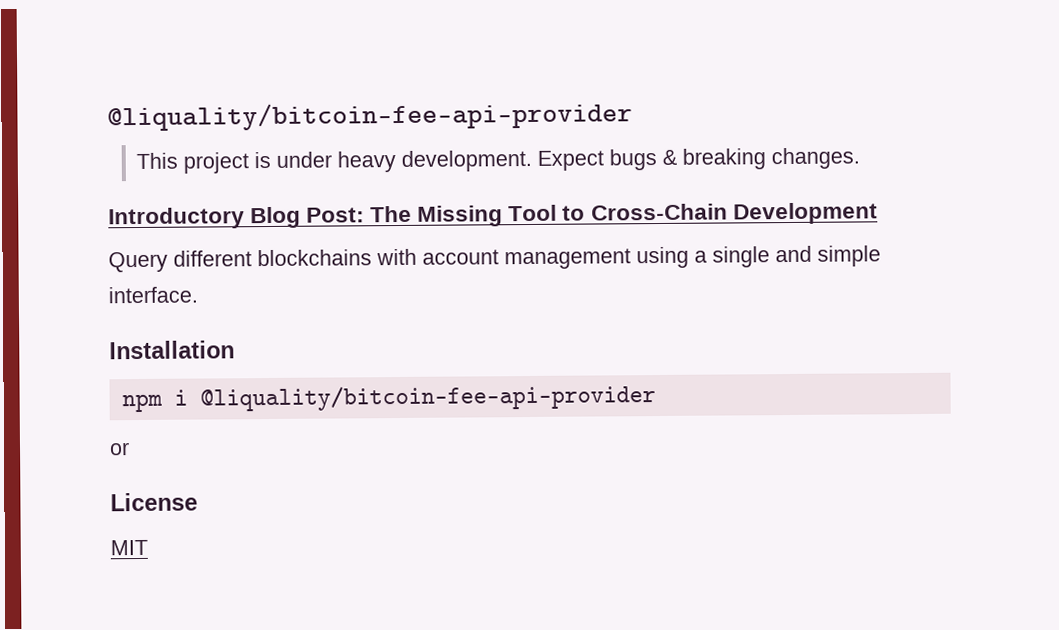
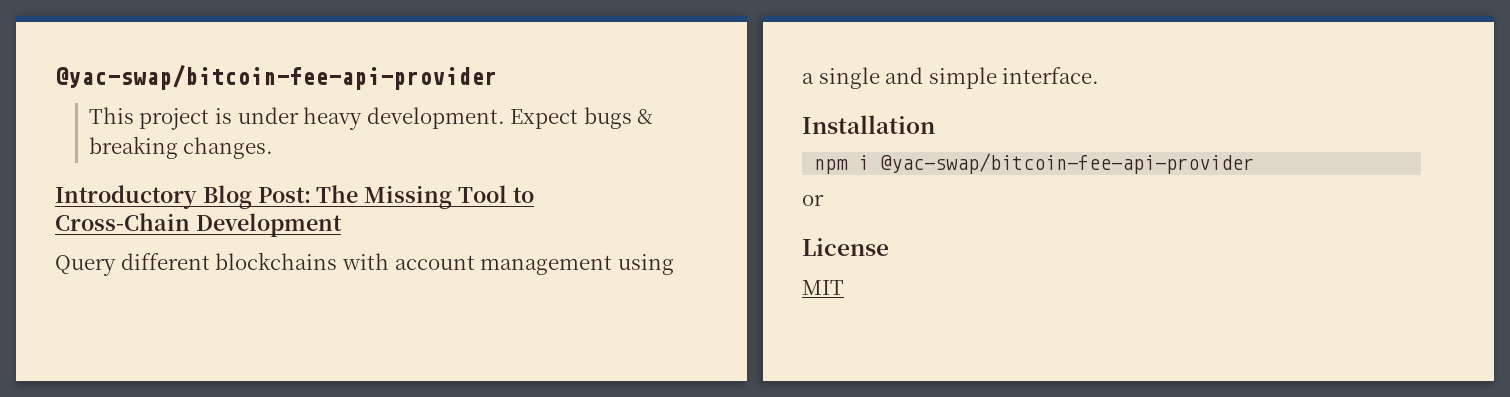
[107,101,633,132] @liquality/bitcoin-fee-api-provider -> [55,64,497,90] @yac-swap/bitcoin-fee-api-provider
[199,384,656,412] @liquality/bitcoin-fee-api-provider -> [880,153,1255,174] @yac-swap/bitcoin-fee-api-provider

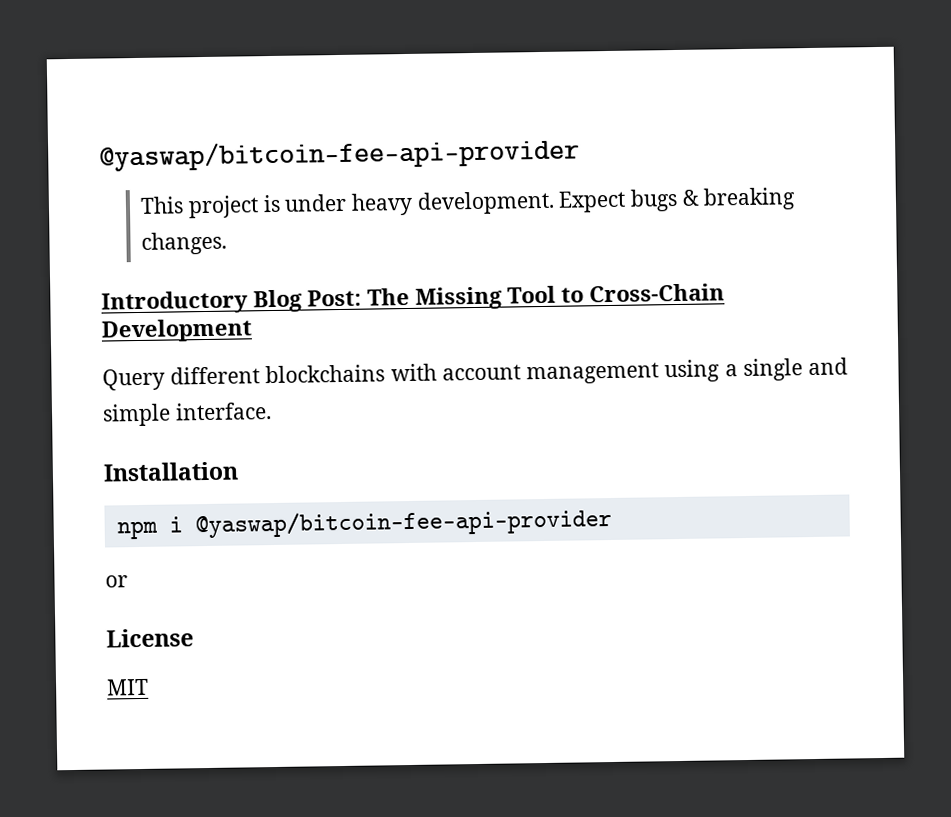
[55,64,497,90] @yac-swap/bitcoin-fee-api-provider -> [99,137,580,172] @yaswap/bitcoin-fee-api-provider
[880,153,1255,174] @yac-swap/bitcoin-fee-api-provider -> [194,507,612,539] @yaswap/bitcoin-fee-api-provider

